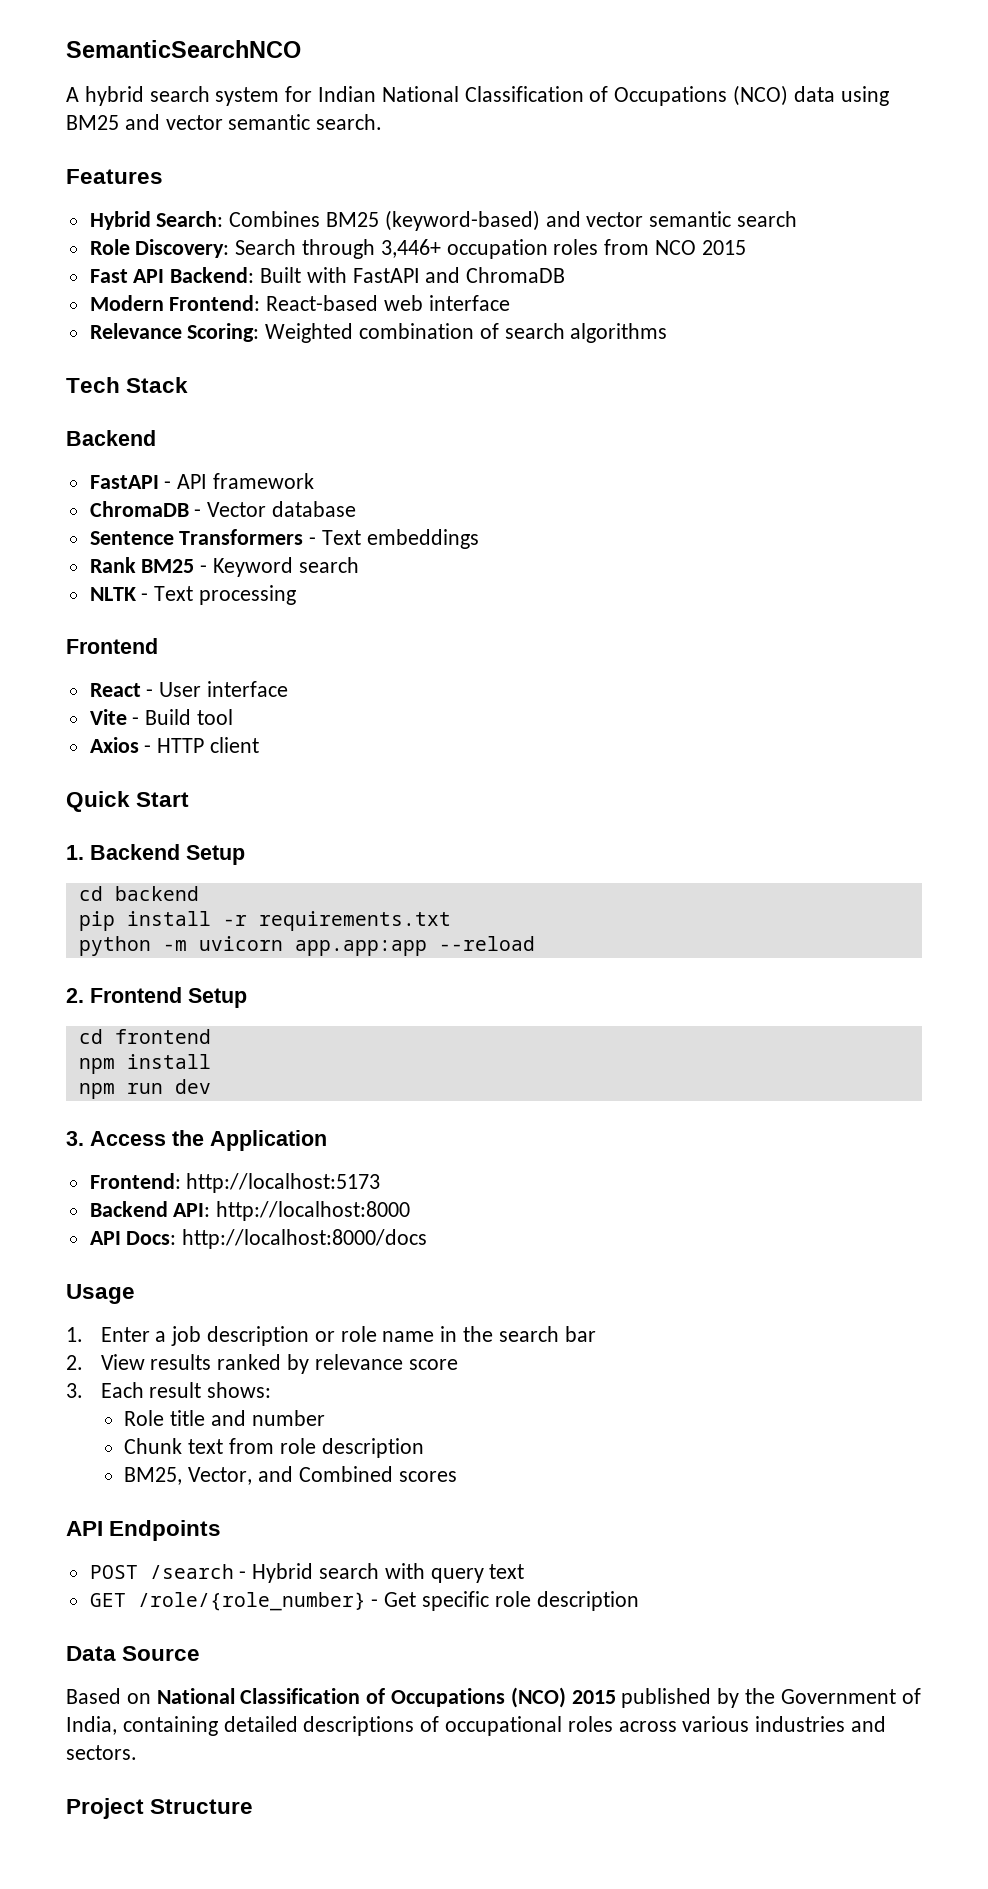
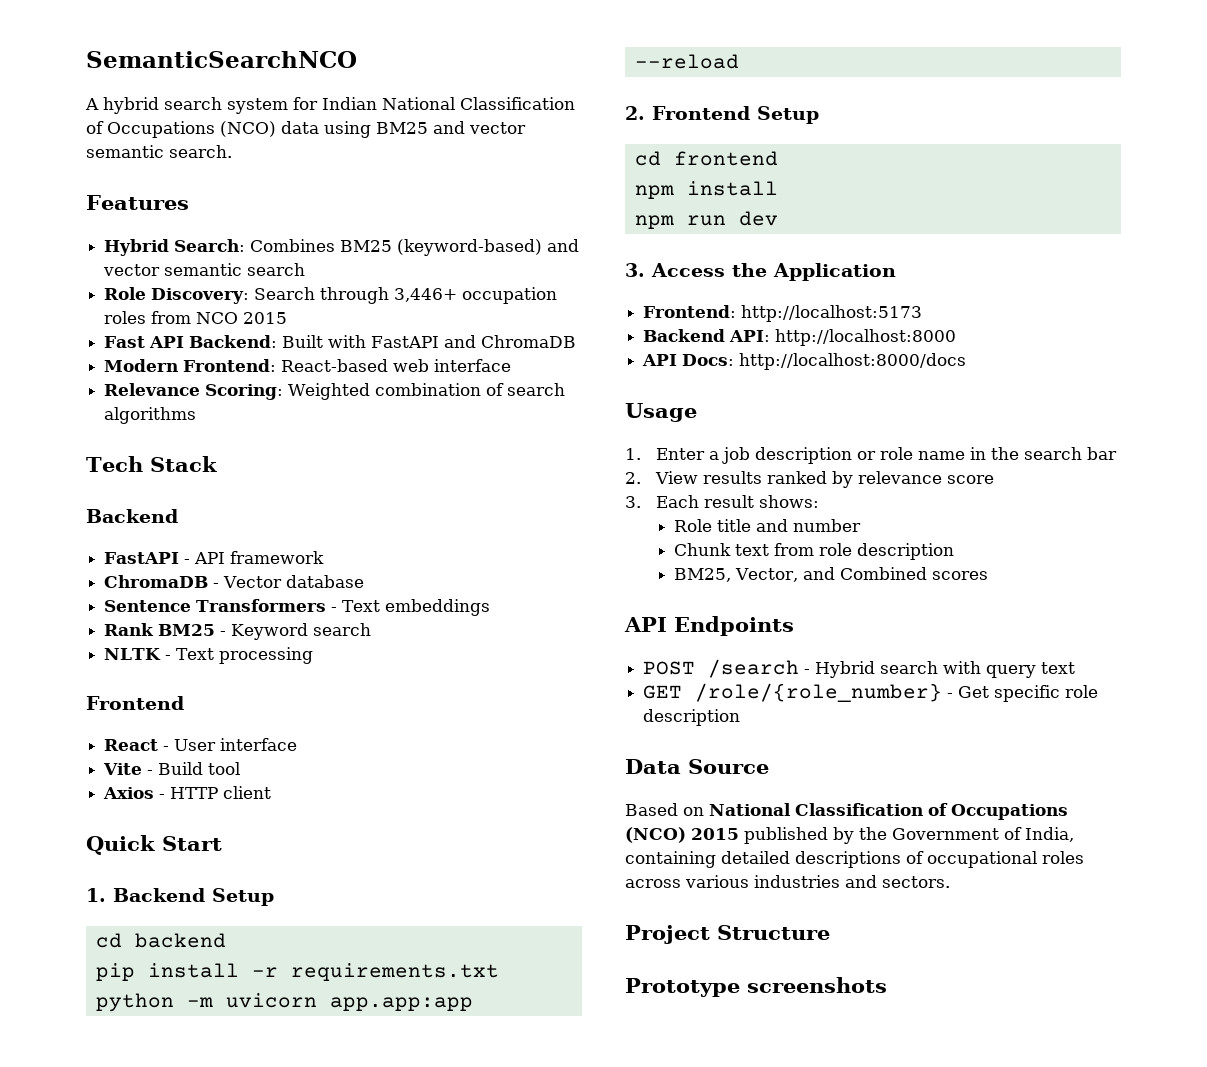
(254, 1806) none -> [625,977,887,997] // Prototype screenshots

